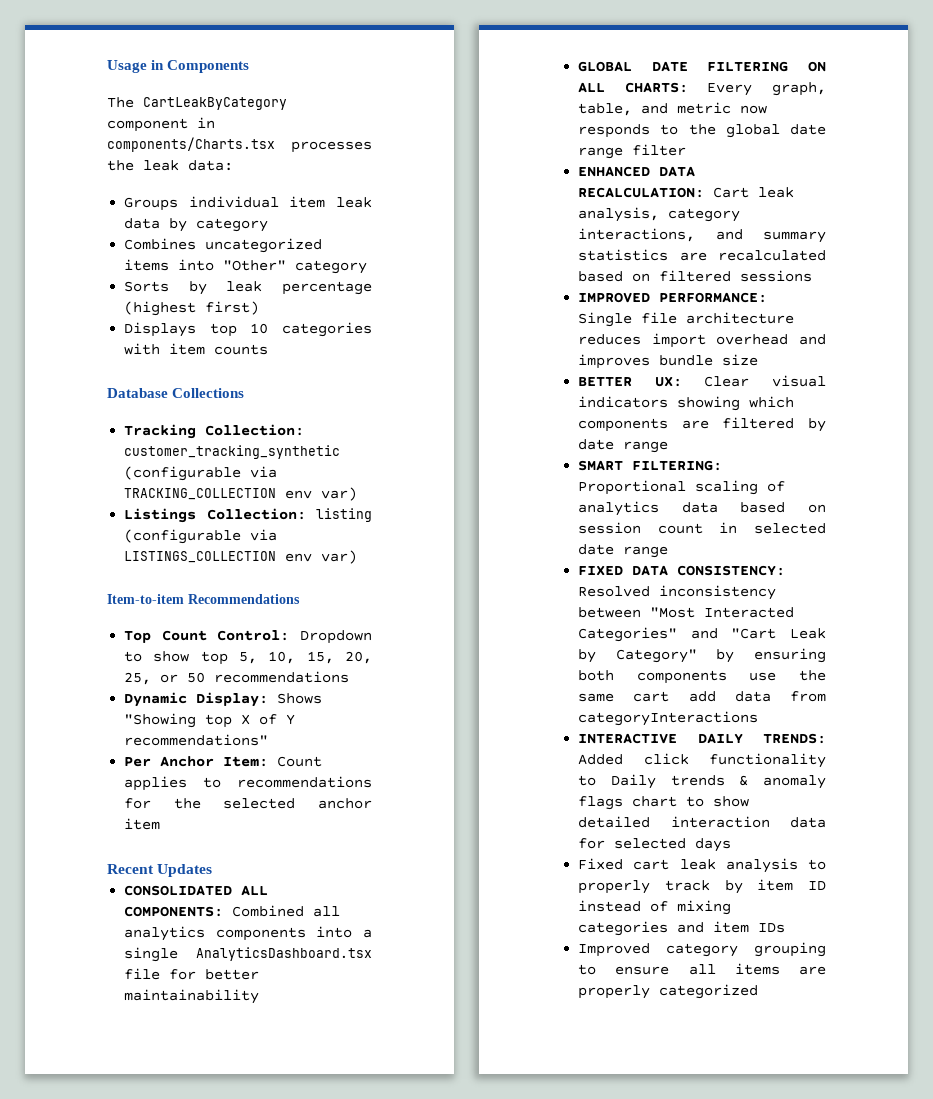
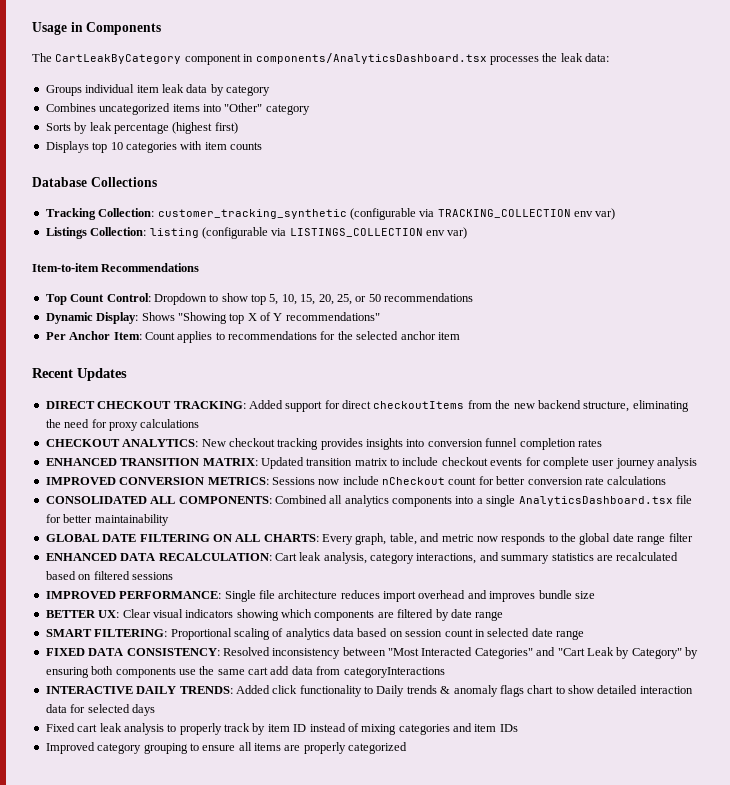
[107,137,275,152] components/Charts.tsx -> [255,53,487,64] components/AnalyticsDashboard.tsx
(213, 870) none -> [45,400,689,412] [45,419,200,431] [45,438,602,450] [45,457,697,469] [45,476,667,485] // DIRECT CHECKOUT TRACKING: Added support for direct checkoutItems from the new backend structure, eliminating the need for proxy calculations // CHECKOUT ANALYTICS: New checkout tracking provides insights into conversion funnel completion rates // ENHANCED TRANSITION MATRIX: Updated transition matrix to include checkout events for complete user journey analysis // IMPROVED CONVERSION METRICS: Sessions now include nCheckout count for better conversion rate calculations

